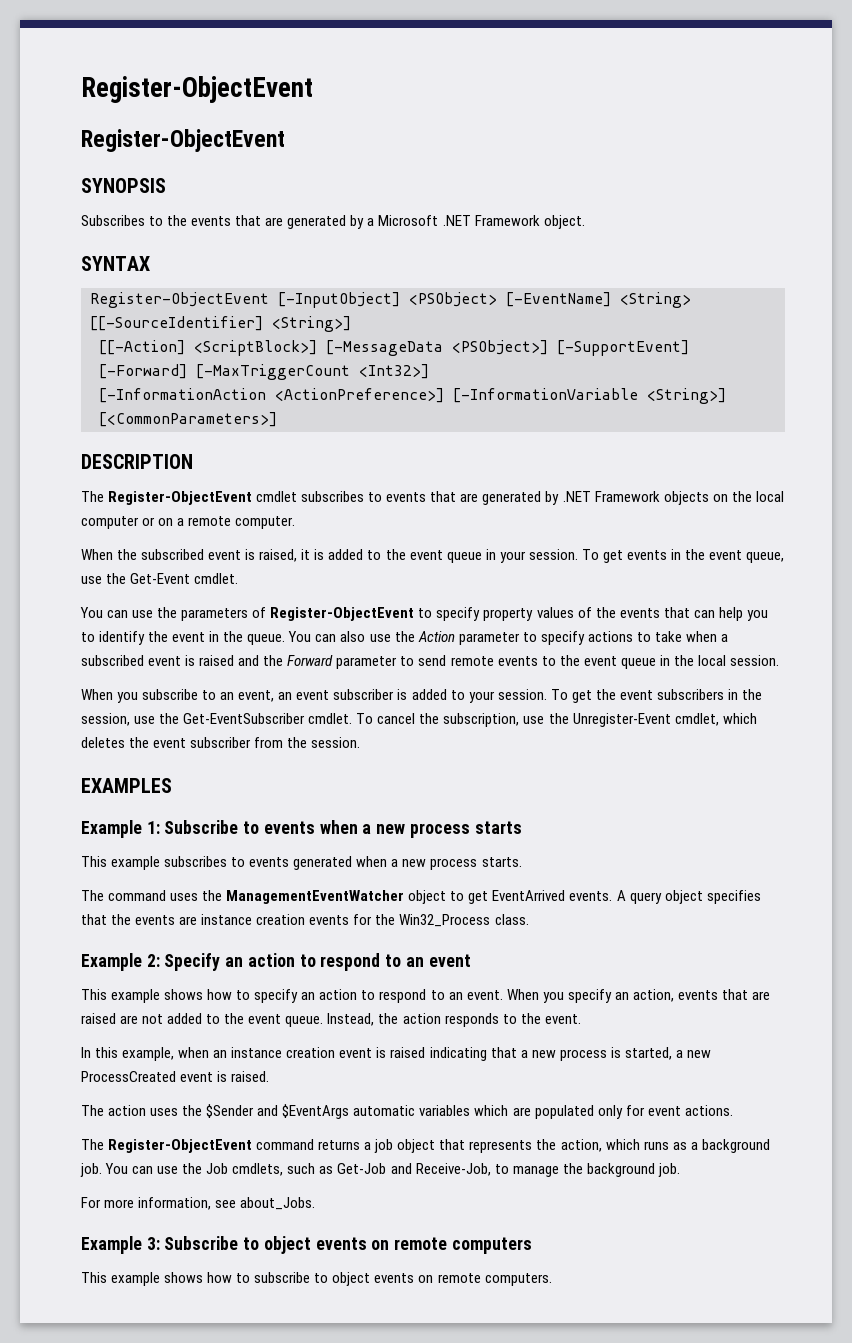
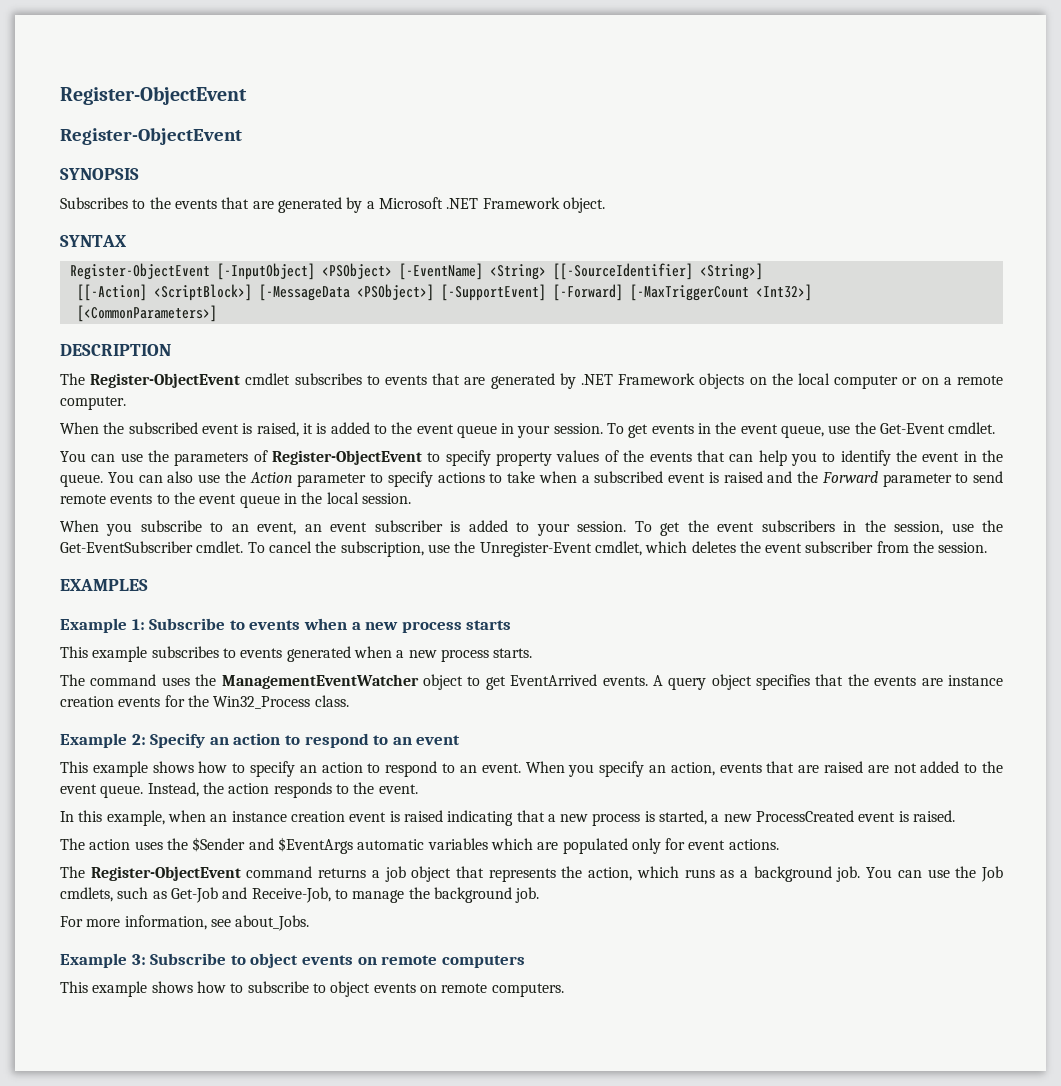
[99,388,726,404] [-InformationAction <ActionPreference>] [-InformationVariable <String>] -> (812, 292) none

